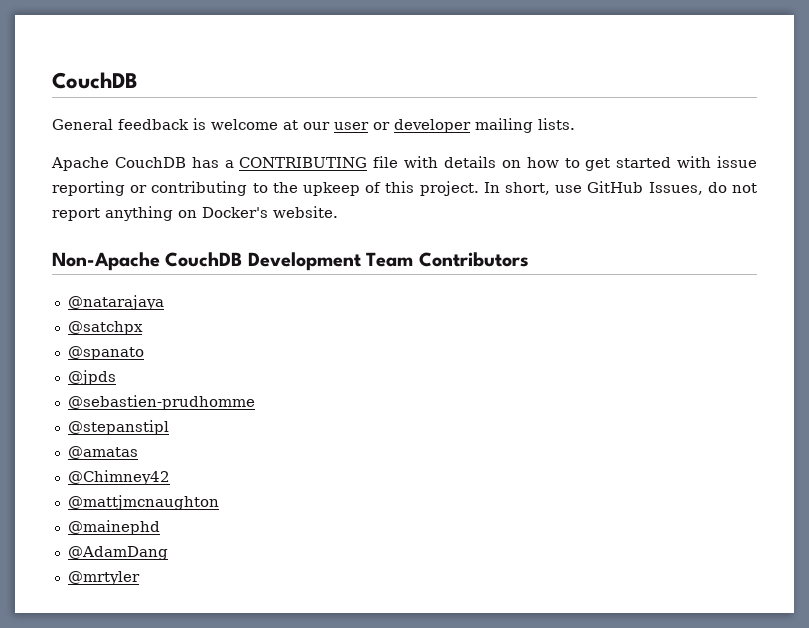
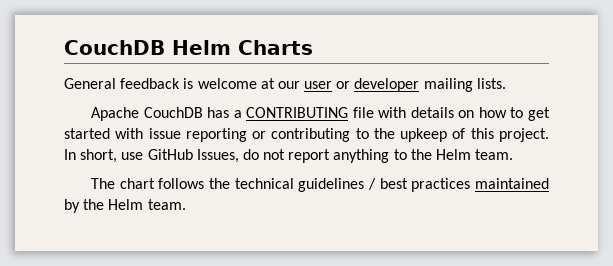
[52,72,138,89] CouchDB -> [64,40,313,55] CouchDB Helm Charts
[178,206,338,218] [52,252,529,271] [67,295,164,310] [67,321,143,335] [67,346,144,360] [67,370,116,385] [67,395,255,410] [67,420,169,435] [67,446,138,459] [67,470,170,485] [67,495,219,510] [67,520,160,535] [67,546,168,560] [67,571,140,585] on Docker's website. // Non-Apache CouchDB Development Team Contributors // @natarajaya // @satchpx // @spanato // @jpds // @sebastien-prudhomme // @stepanstipl // @amatas // @Chimney42 // @mattjmcnaughton // @mainephd // @AdamDang // @mrtyler -> [393,149,514,160] [91,178,549,192] [64,199,186,213] to the Helm team. // The chart follows the technical guidelines / best practices maintained by the Helm team.

